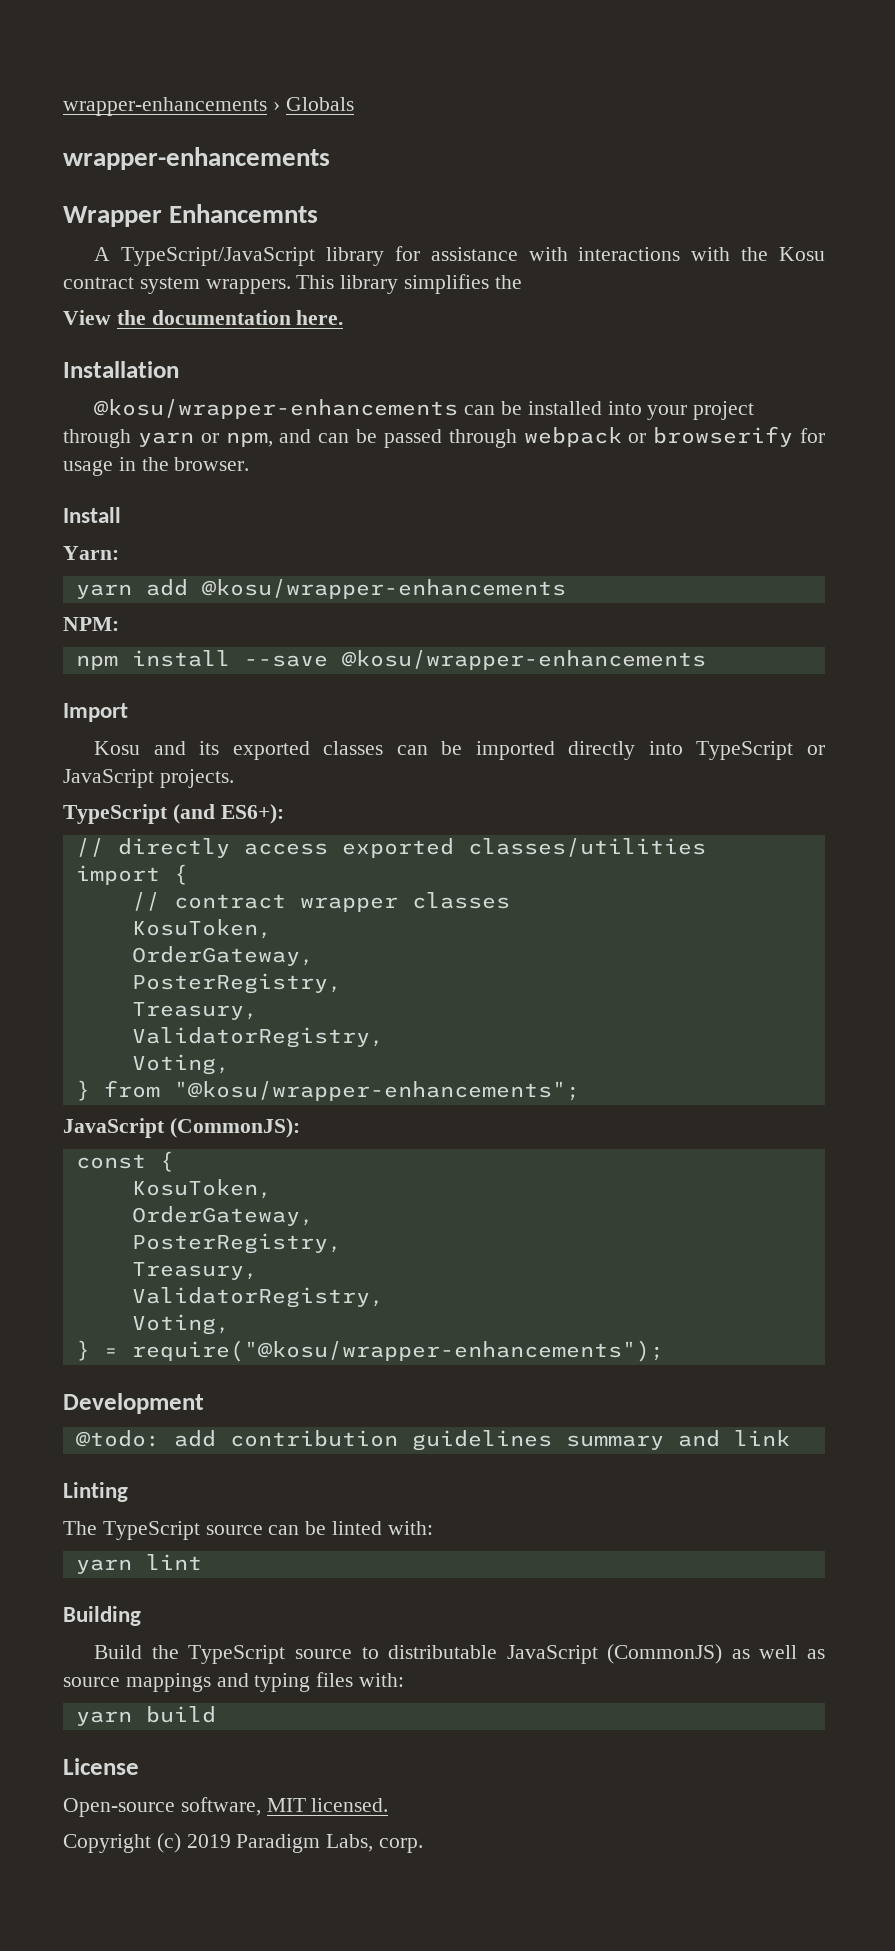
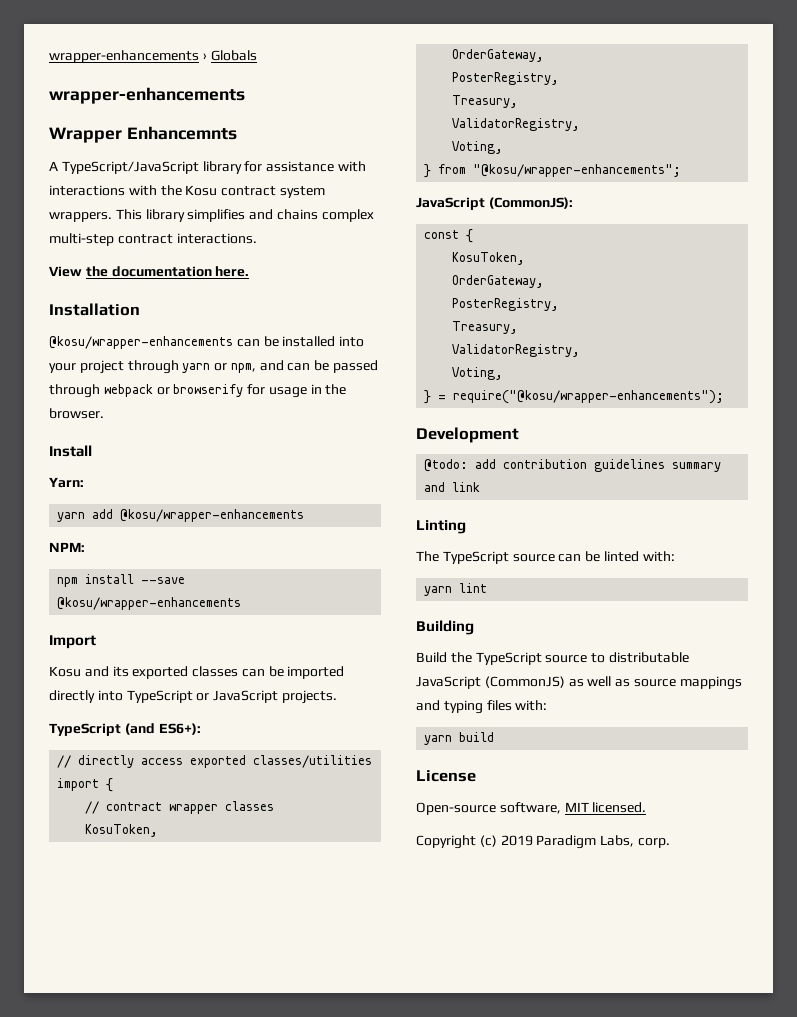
[494,275,522,289] the -> [249,209,374,222] [49,233,257,246] and chains complex multi-step contract interactions.

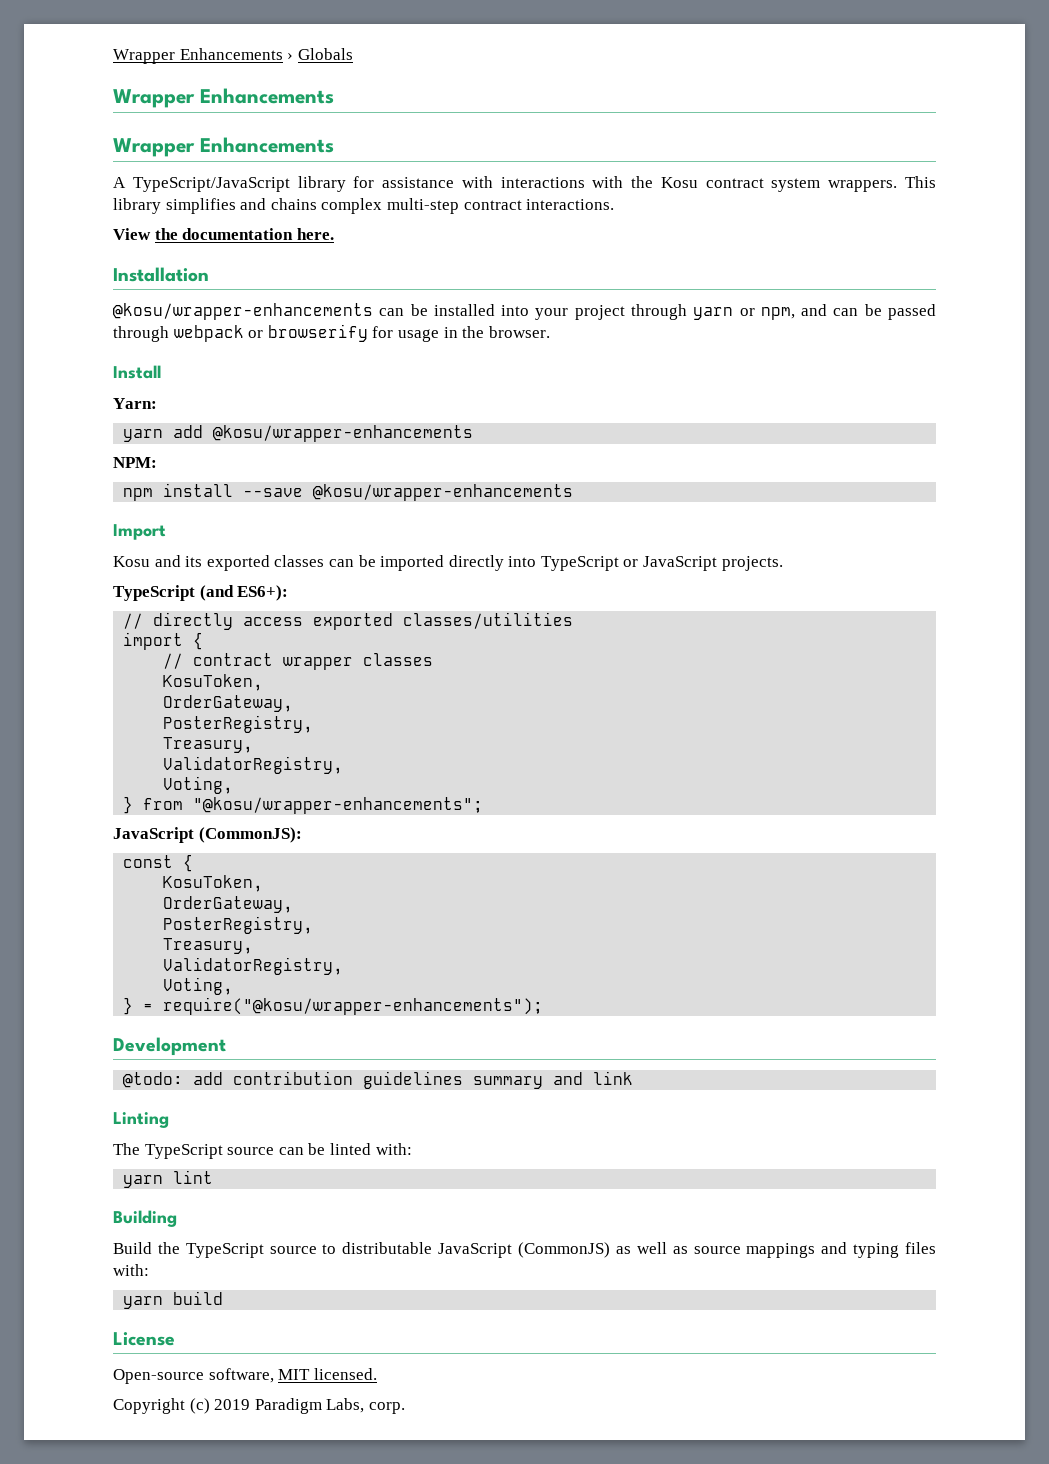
[49,50,199,63] wrapper-enhancements -> [113,48,283,64] Wrapper Enhancements
[49,87,245,104] [49,126,237,143] wrapper-enhancements // Wrapper Enhancemnts -> [113,88,334,108] [113,137,334,157] Wrapper Enhancements // Wrapper Enhancements

